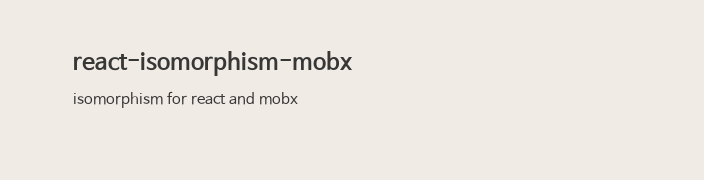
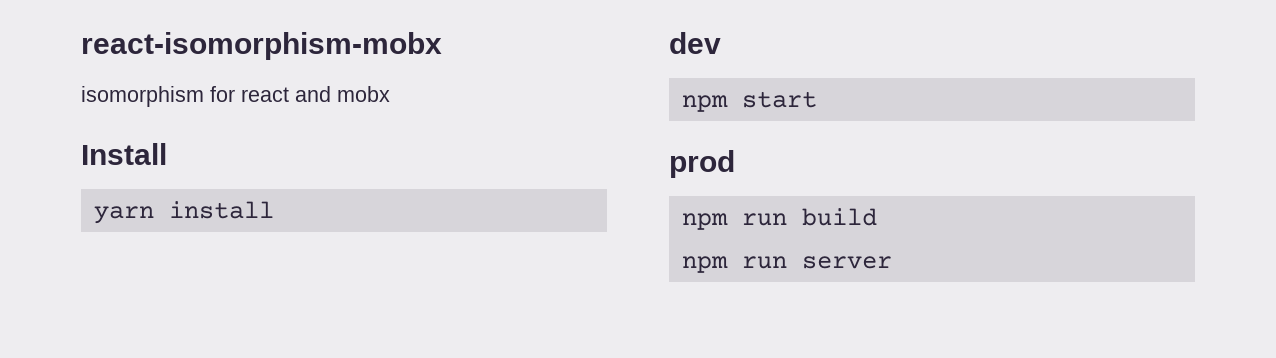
(298, 98) none -> [81,143,167,165] [93,201,274,224] [669,32,721,54] [681,91,817,112] [669,150,735,178] [681,208,877,230] [681,256,892,273] // Install // yarn install // dev // npm start // prod // npm run build // npm run server

